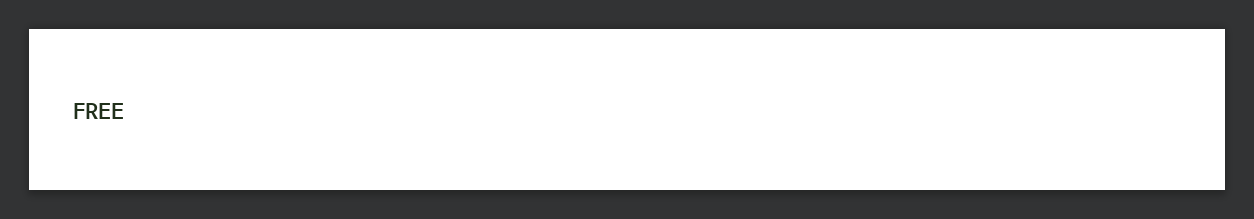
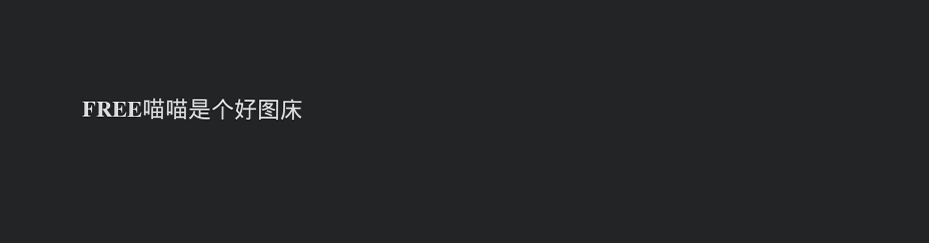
(124, 111) none -> [142,97,304,121] 喵喵是个好图床

